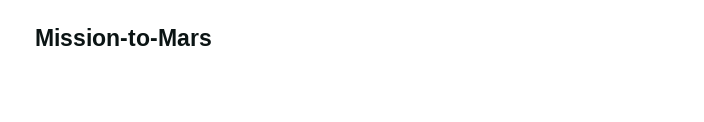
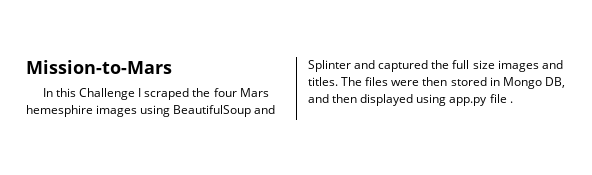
(212, 37) none -> [42,88,269,100] [26,105,276,117] [308,60,563,72] [308,77,565,89] [308,94,513,106] // In this Challenge I scraped the four Mars hemesphire images using BeautifulSoup and Splinter and captured the full size images and titles. The files were then stored in Mongo DB, and then displayed using app.py file .

